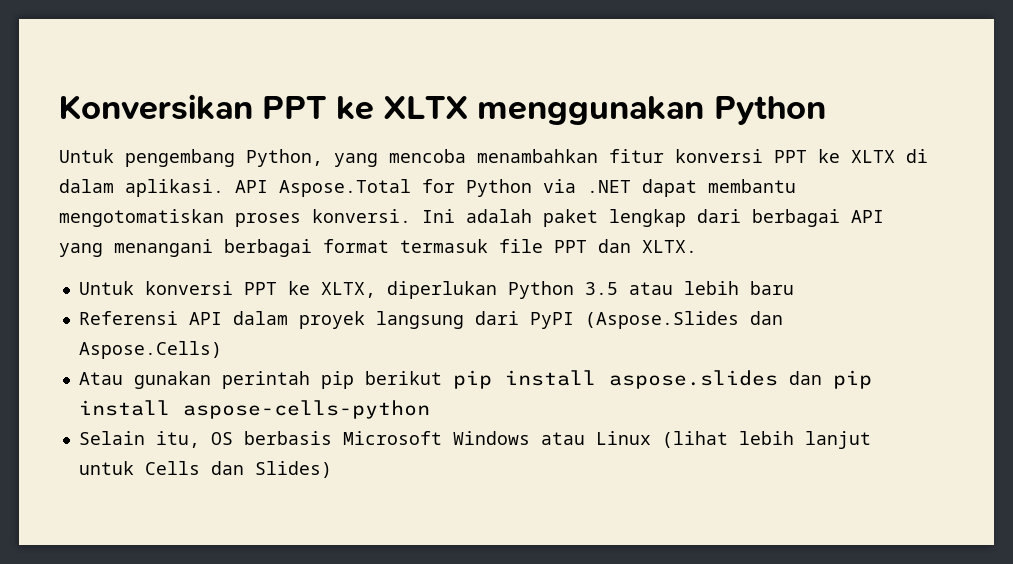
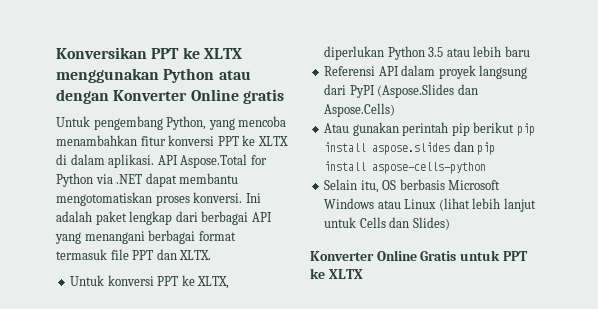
(826, 110) none -> [218,70,251,80] [56,89,284,104] atau dengan Konverter Online gratis
(332, 469) none -> [310,250,528,261] [310,268,363,279] // Konverter Online Gratis untuk PPT ke XLTX

